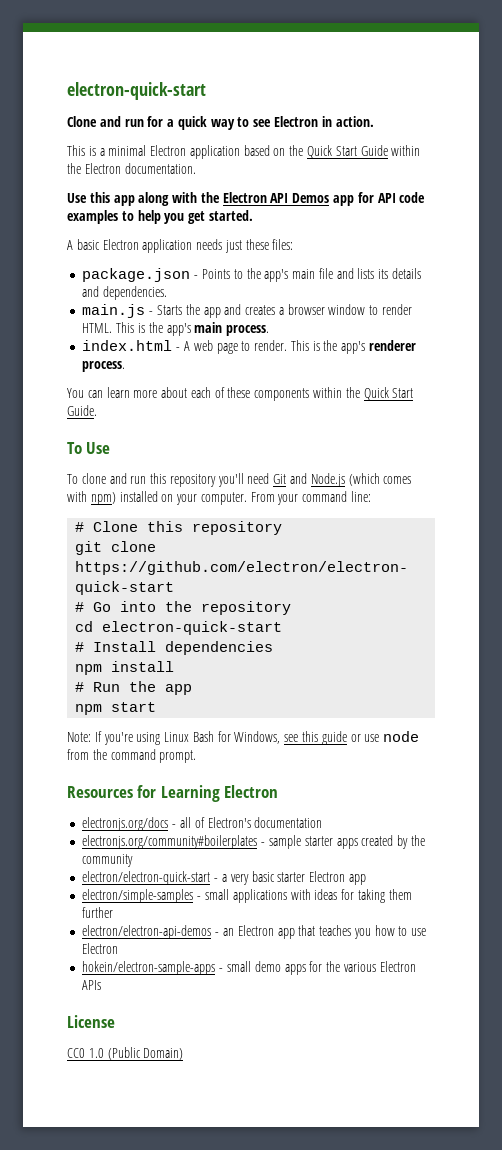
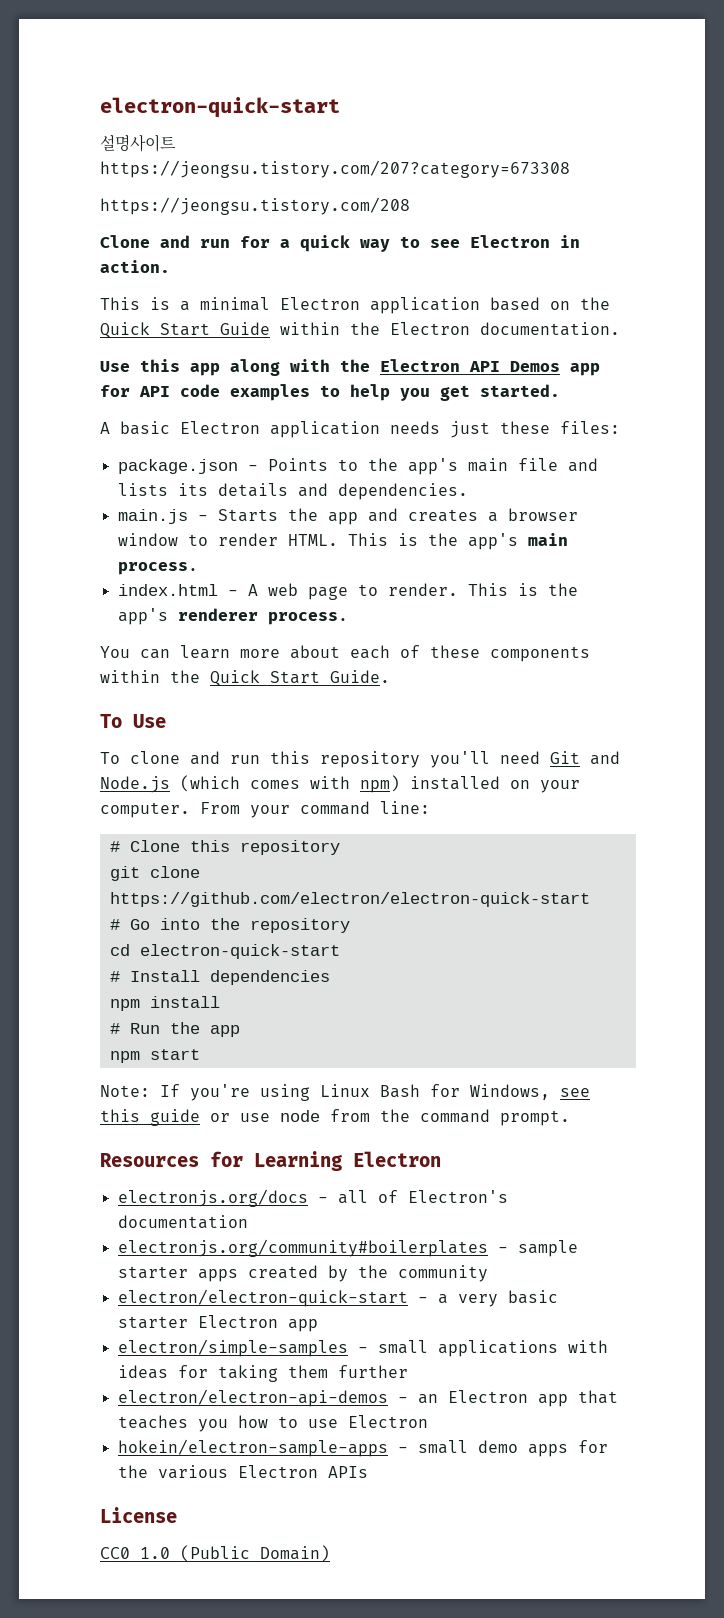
[67,82,206,100] electron-quick-start -> [100,97,340,118] [100,134,176,152] [100,160,570,178] [100,197,410,215] electron-quick-start // 설명사이트 https://jeongsu.tistory.com/207?category=673308 // https://jeongsu.tistory.com/208

